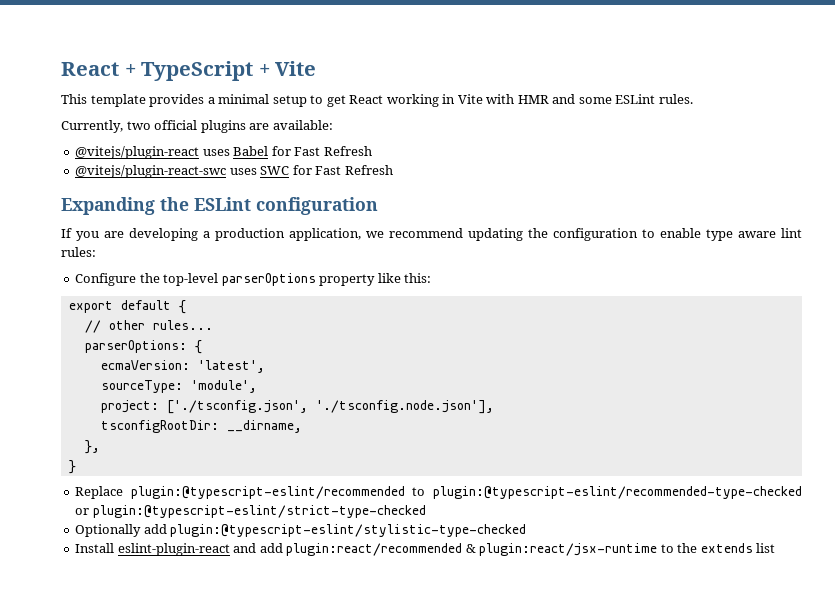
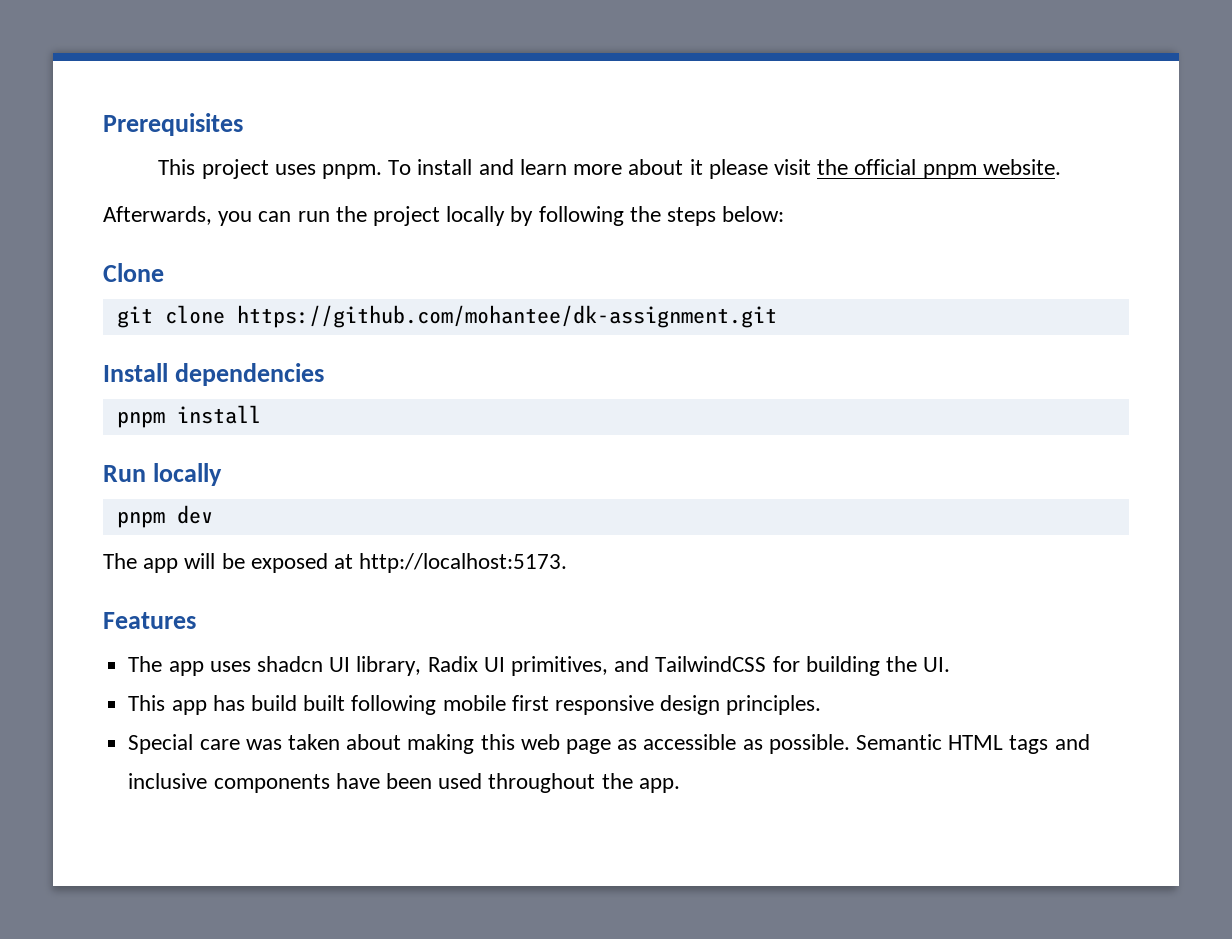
[61,61,317,81] [61,94,693,107] [61,120,333,133] [75,146,372,159] [75,165,393,178] [61,197,378,215] [61,228,802,241] [61,247,96,257] [75,273,432,286] [68,300,186,314] [84,320,213,333] [84,340,202,354] [100,360,265,373] [100,380,257,393] [100,400,494,414] [100,420,302,433] [84,440,100,454] [68,460,76,474] [75,486,803,499] [75,505,426,518] [75,524,527,537] [75,543,776,556] React + TypeScript + Vite // This template provides a minimal setup to get React working in Vite with HMR and some ESLint rules. // Currently, two official plugins are available: // @vitejs/plugin-react uses Babel for Fast Refresh // @vitejs/plugin-react-swc uses SWC for Fast Refresh // Expanding the ESLint configuration // If you are developing a production application, we recommend updating the configuration to enable type aware lint rules: // Configure the top-level parserOptions property like this: // export default { // // other rules... // parserOptions: { // ecmaVersion: 'latest', // sourceType: 'module', // project: ['./tsconfig.json', './tsconfig.node.json'], // tsconfigRootDir: __dirname, // }, // } // Replace plugin:@typescript-eslint/recommended to plugin:@typescript-eslint/recommended-type-checked or plugin:@typescript-eslint/strict-type-checked // Optionally add plugin:@typescript-eslint/stylistic-type-checked // Install eslint-plugin-react and add plugin:react/recommended & plugin:react/jsx-runtime to the extends list -> [103,113,243,136] [158,159,1061,179] [103,206,785,226] [103,263,164,282] [116,305,777,328] [103,363,325,386] [116,405,261,428] [103,463,223,486] [116,505,213,528] [103,553,568,573] [103,612,196,629] [128,656,951,676] [128,695,822,715] [128,734,1090,754] [128,773,680,793] Prerequisites // This project uses pnpm. To install and learn more about it please visit the official pnpm website. // Afterwards, you can run the project locally by following the steps below: // Clone // git clone https://github.com/mohantee/dk-assignment.git // Install dependencies // pnpm install // Run locally // pnpm dev // The app will be exposed at http://localhost:5173. // Features // The app uses shadcn UI library, Radix UI primitives, and TailwindCSS for building the UI. // This app has build built following mobile first responsive design principles. // Special care was taken about making this web page as accessible as possible. Semantic HTML tags and inclusive components have been used throughout the app.

